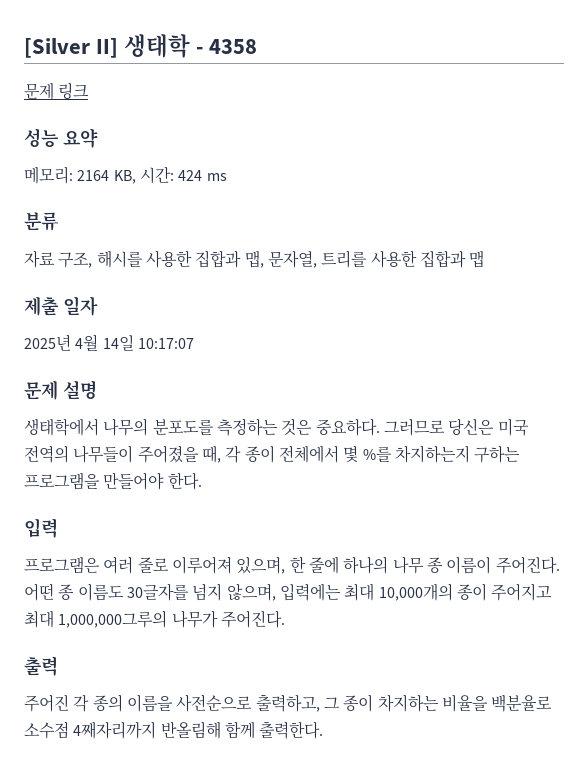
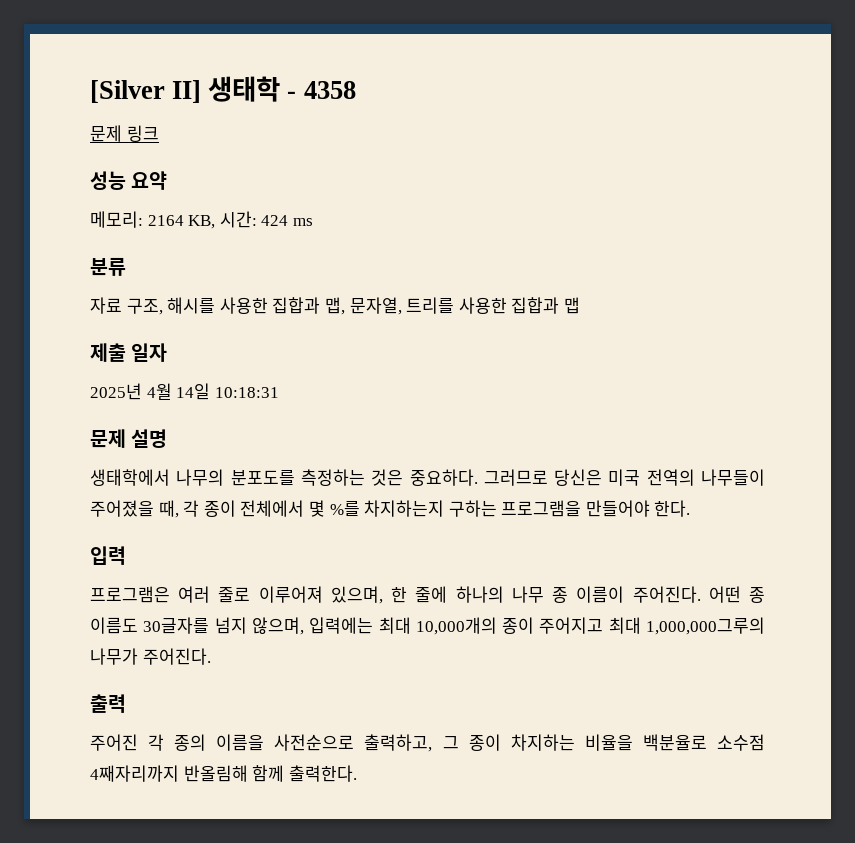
[137,338,194,349] 10:17:07 -> [214,387,279,398] 10:18:31

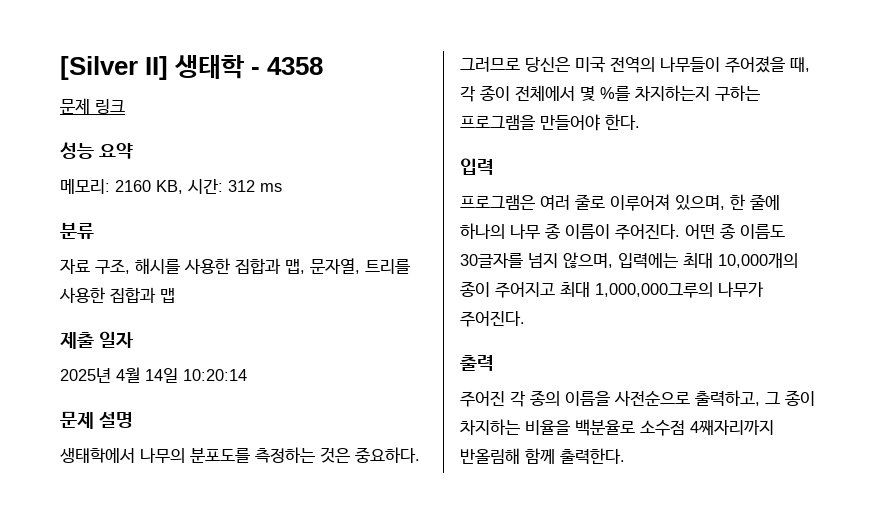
[147,215,184,226] 2164 -> [115,180,151,192] 2160
[261,215,289,226] 424 -> [228,180,255,192] 312
[214,387,279,398] 10:18:31 -> [183,369,247,381] 10:20:14

